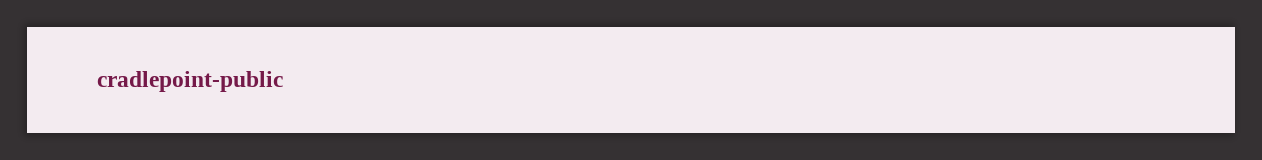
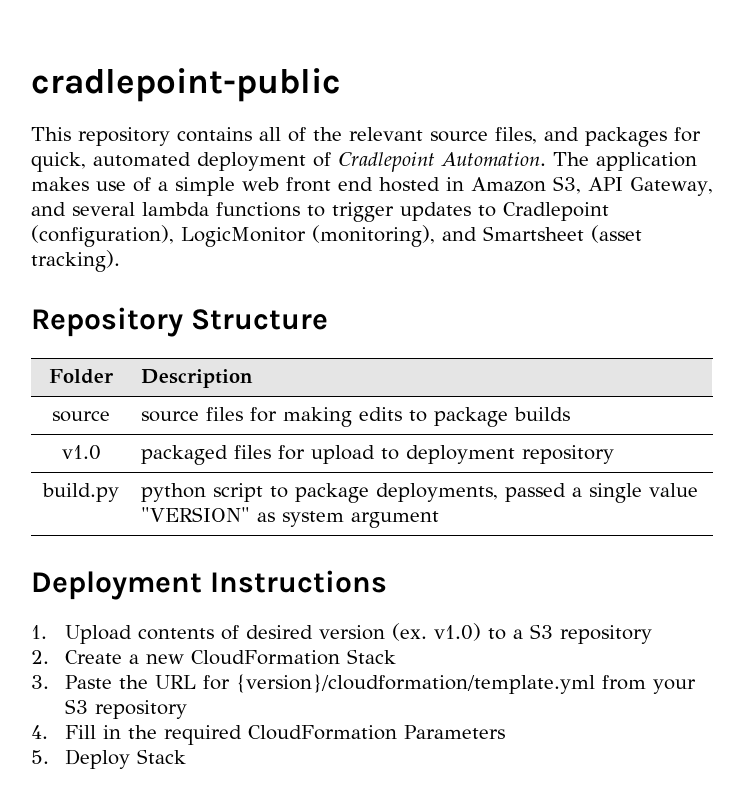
(283, 81) none -> [31,127,701,147] [31,152,697,172] [31,176,713,196] [31,202,609,222] [31,225,642,247] [31,250,120,272] [31,307,329,337] [49,369,114,384] [141,369,254,388] [52,411,110,422] [141,407,571,427] [61,445,101,460] [141,445,615,465] [42,483,119,502] [141,483,699,503] [141,507,440,528] [31,570,388,600] [31,623,653,644] [31,649,397,665] [31,674,697,694] [65,699,188,719] [31,725,506,745] [31,749,187,769] // This repository contains all of the relevant source files, and packages for quick, automated deployment of Cradlepoint Automation. The application makes use of a simple web front end hosted in Amazon S3, API Gateway, and several lambda functions to trigger updates to Cradlepoint (configuration), LogicMonitor (monitoring), and Smartsheet (asset tracking). // Repository Structure // Folder | Description // source | source files for making edits to package builds // v1.0 | packaged files for upload to deployment repository // build.py | python script to package deployments, passed a single value "VERSION" as system argument // Deployment Instructions // 1. Upload contents of desired version (ex. v1.0) to a S3 repository // 2. Create a new CloudFormation Stack // 3. Paste the URL for {version}/cloudformation/template.yml from your S3 repository // 4. Fill in the required CloudFormation Parameters // 5. Deploy Stack

